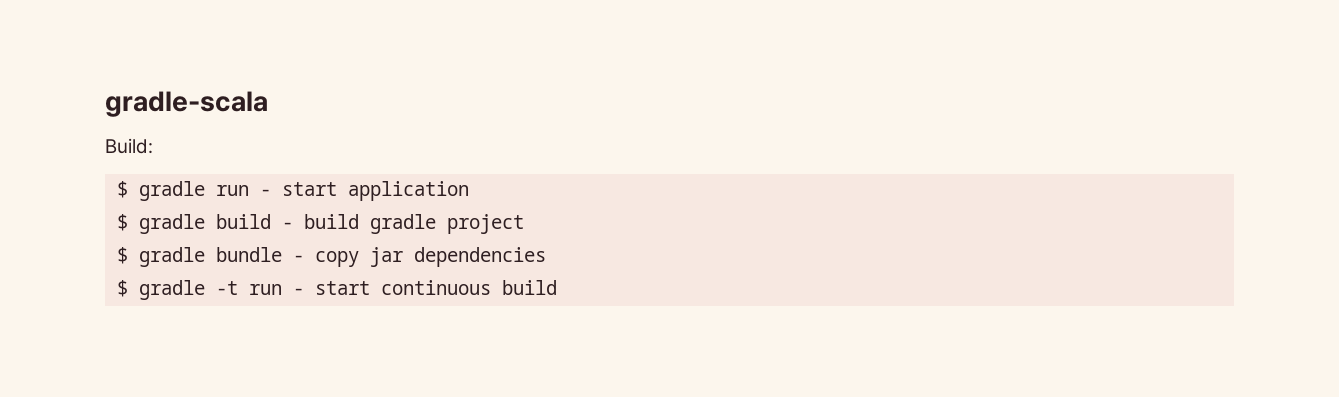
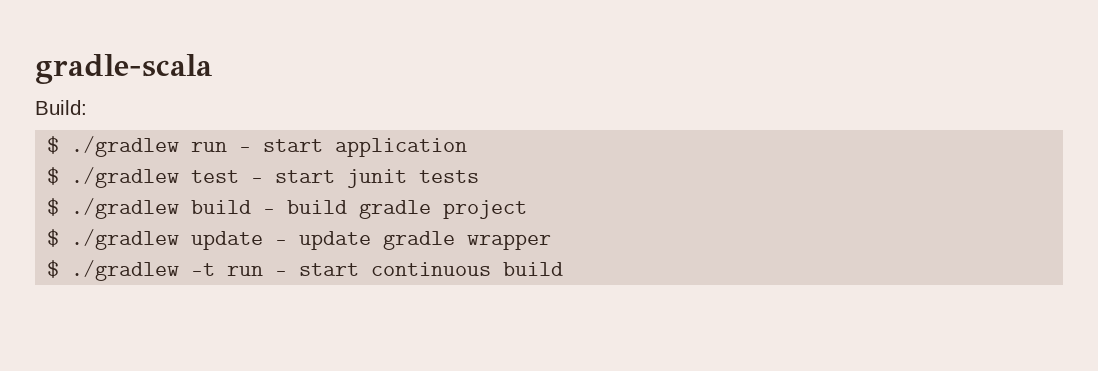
[138,181,205,201] gradle -> [71,136,180,157] ./gradlew
[138,214,205,234] gradle -> [71,167,480,188] [47,198,180,219] ./gradlew test - start junit tests // $ ./gradlew
[138,247,546,267] [116,280,205,300] gradle bundle - copy jar dependencies // $ gradle -> [71,229,552,250] [47,260,180,281] ./gradlew update - update gradle wrapper // $ ./gradlew

